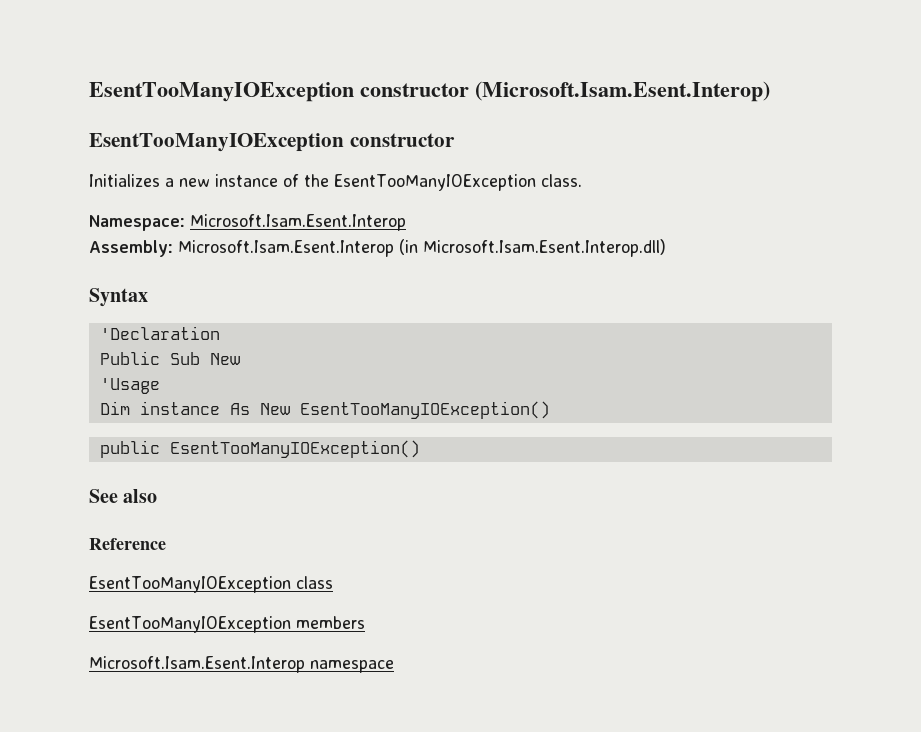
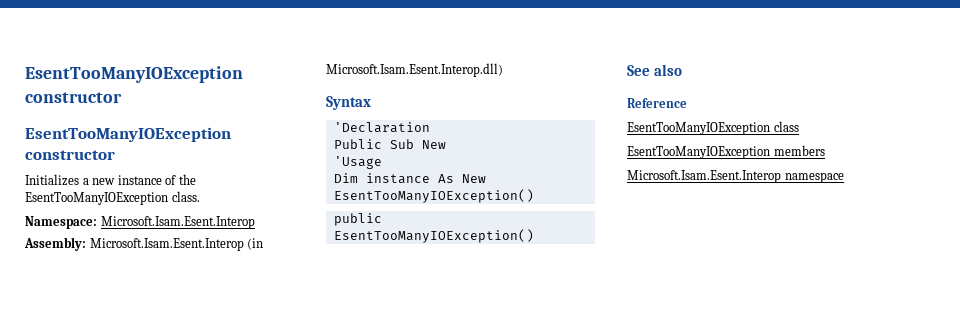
[89,81,770,102] EsentTooManyIOException constructor (Microsoft.Isam.Esent.Interop) -> [25,66,243,83] [25,92,122,103] EsentTooManyIOException constructor

